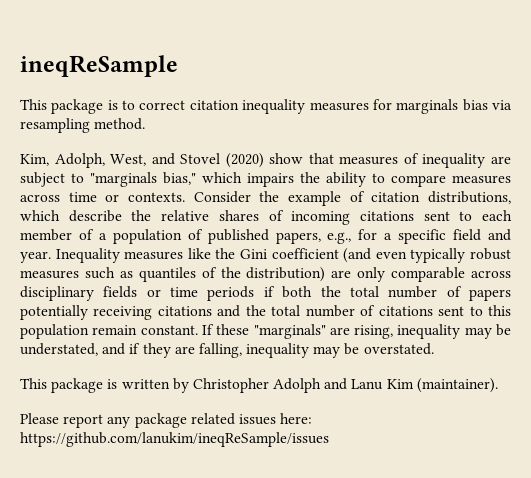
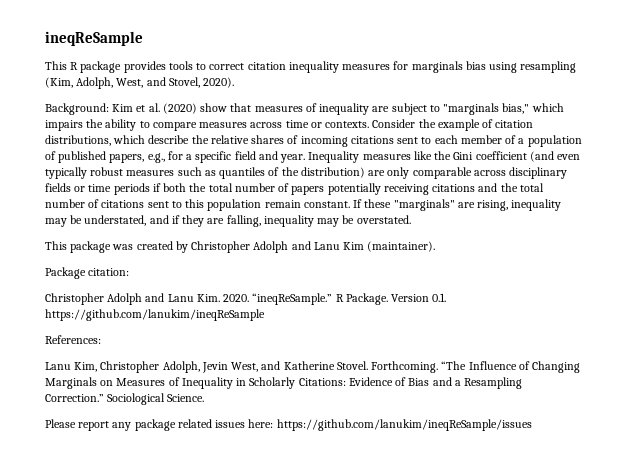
[51,99,118,114] package is -> [70,61,193,73] R package provides tools
[492,100,512,110] [20,118,146,133] [20,153,221,168] via resampling method. // Kim, Adolph, West, and Stovel -> [489,61,577,73] [45,77,235,89] [45,103,160,115] using resampling (Kim, Adolph, West, and Stovel, 2020). // Background: Kim et al.
[107,379,170,389] is written -> [112,241,173,250] was created
(498, 385) none -> [45,267,130,279] [45,293,447,305] [45,309,265,321] [45,335,101,344] [45,361,581,373] [45,377,523,389] [45,393,205,405] // Package citation: // Christopher Adolph and Lanu Kim. 2020. “ineqReSample.” R Package. Version 0.1. https://github.com/lanukim/ineqReSample // References: // Lanu Kim, Christopher Adolph, Jevin West, and Katherine Stovel. Forthcoming. “The Influence of Changing Marginals on Measures of Inequality in Scholarly Citations: Evidence of Bias and a Resampling Correction.” Sociological Science.

